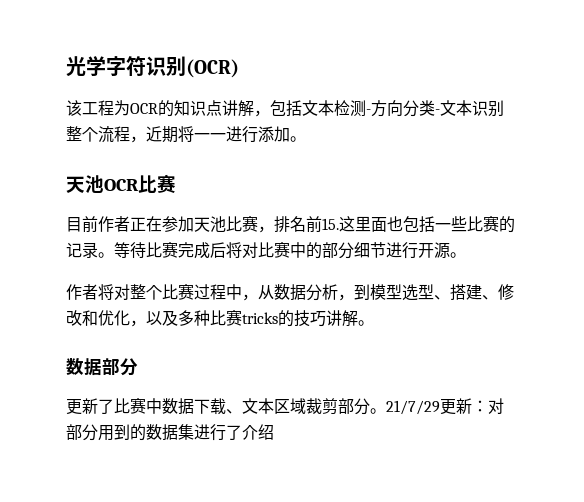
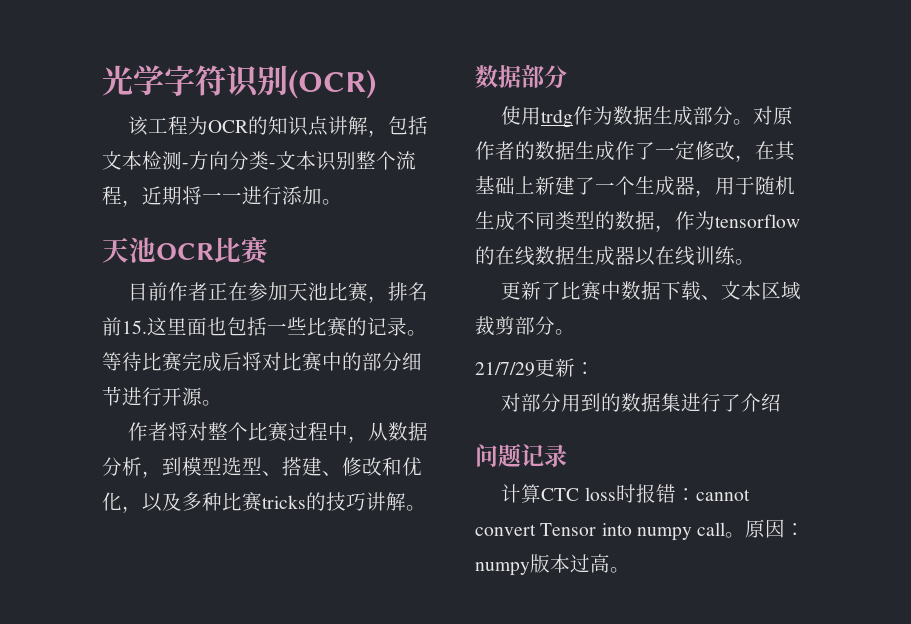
(138, 367) none -> [501,106,794,128] [475,141,796,162] [475,176,795,197] [475,211,800,232] [475,246,755,266] // 使用trdg作为数据生成部分。对原作者的数据生成作了一定修改，在其基础上新建了一个生成器，用于随机生成不同类型的数据，作为tensorflow的在线数据生成器以在线训练。
(386, 411) none -> (575, 332) //
(488, 406) none -> (595, 368) //
(274, 432) none -> [475,443,567,467] [501,484,750,503] [475,519,806,541] [475,554,630,576] // 问题记录 // 计算CTC loss时报错：cannot convert Tensor into numpy call。原因：numpy版本过高。

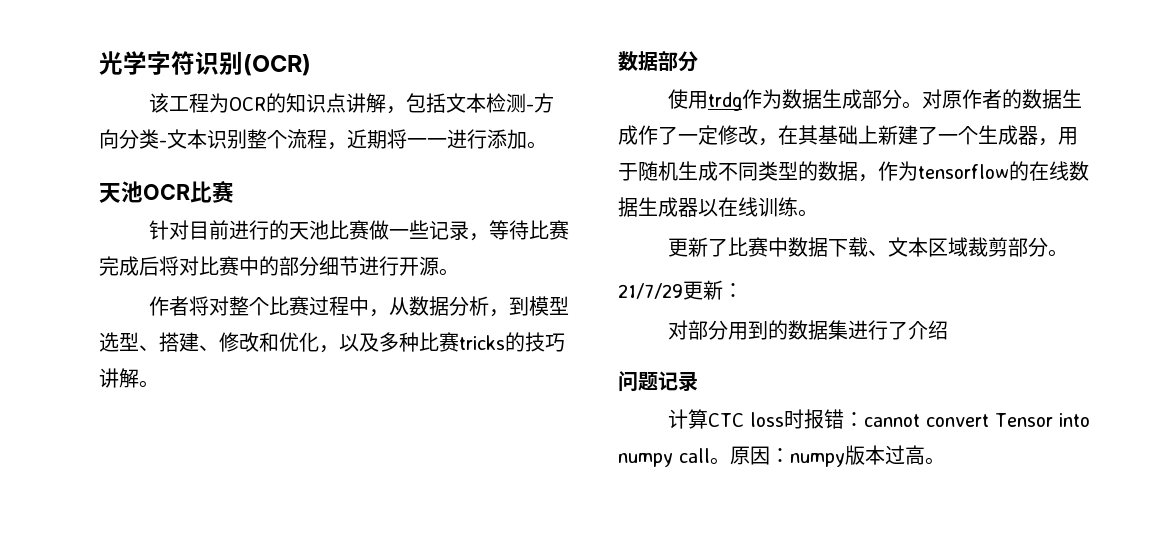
[128,282,429,303] [102,317,427,337] 目前作者正在参加天池比赛，排名前15.这里面也包括一些比赛的记录。 -> [149,220,490,241] 针对目前进行的天池比赛做一些记录，

